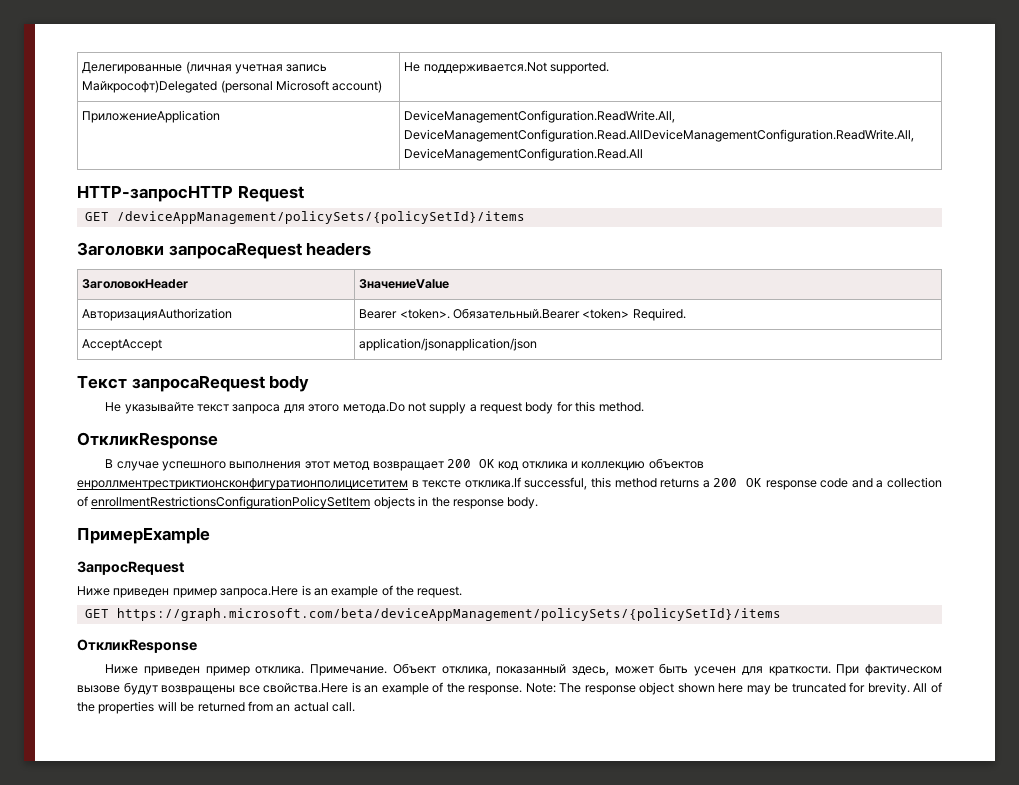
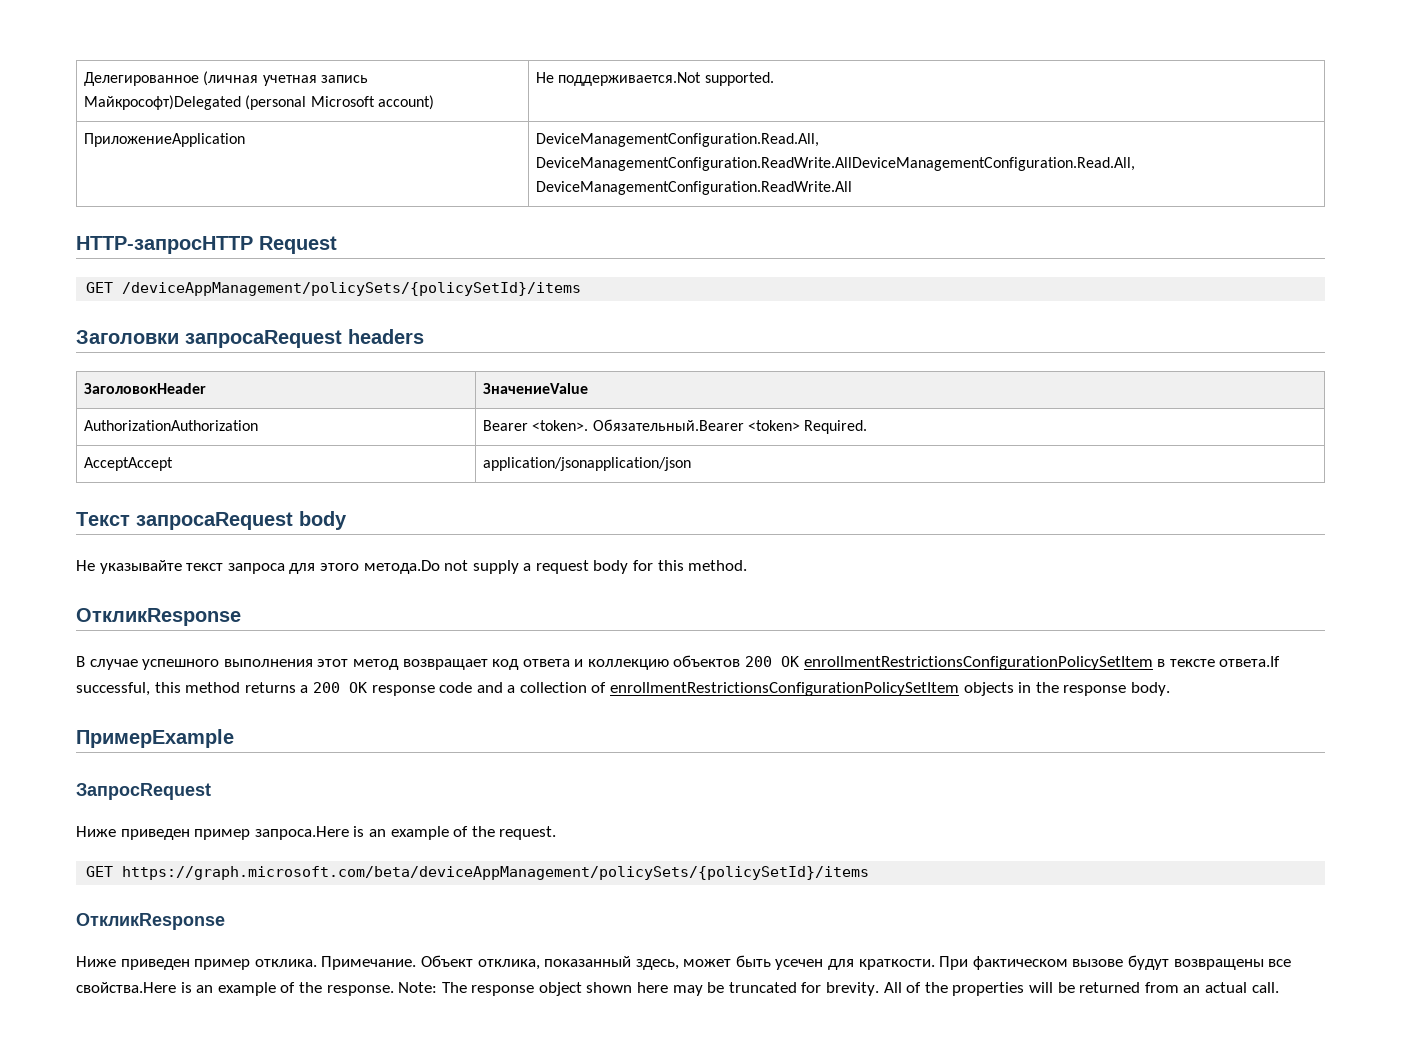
[82,62,183,74] Делегированные -> [84,72,200,86] Делегированное
[404,110,676,123] [404,129,915,142] [404,148,644,161] DeviceManagementConfiguration.ReadWrite.All, DeviceManagementConfiguration.Read.AllDeviceManagementConfiguration.ReadWrite.All, DeviceManagementConfiguration.Read.All -> [536,133,820,147] [536,157,1136,171] [536,181,853,195] DeviceManagementConfiguration.Read.All, DeviceManagementConfiguration.ReadWrite.AllDeviceManagementConfiguration.Read.All, DeviceManagementConfiguration.ReadWrite.All
[82,308,233,321] АвторизацияAuthorization -> [84,420,259,431] AuthorizationAuthorization
[446,458,704,471] [77,478,408,490] 200 OK код отклика и коллекцию объектов енроллментрестриктионсконфигуратионполицисетитем -> [492,655,1153,670] код ответа и коллекцию объектов 200 OK enrollmentRestrictionsConfigurationPolicySetItem
[464,477,521,488] отклика.If -> [1219,656,1281,667] ответа.If

